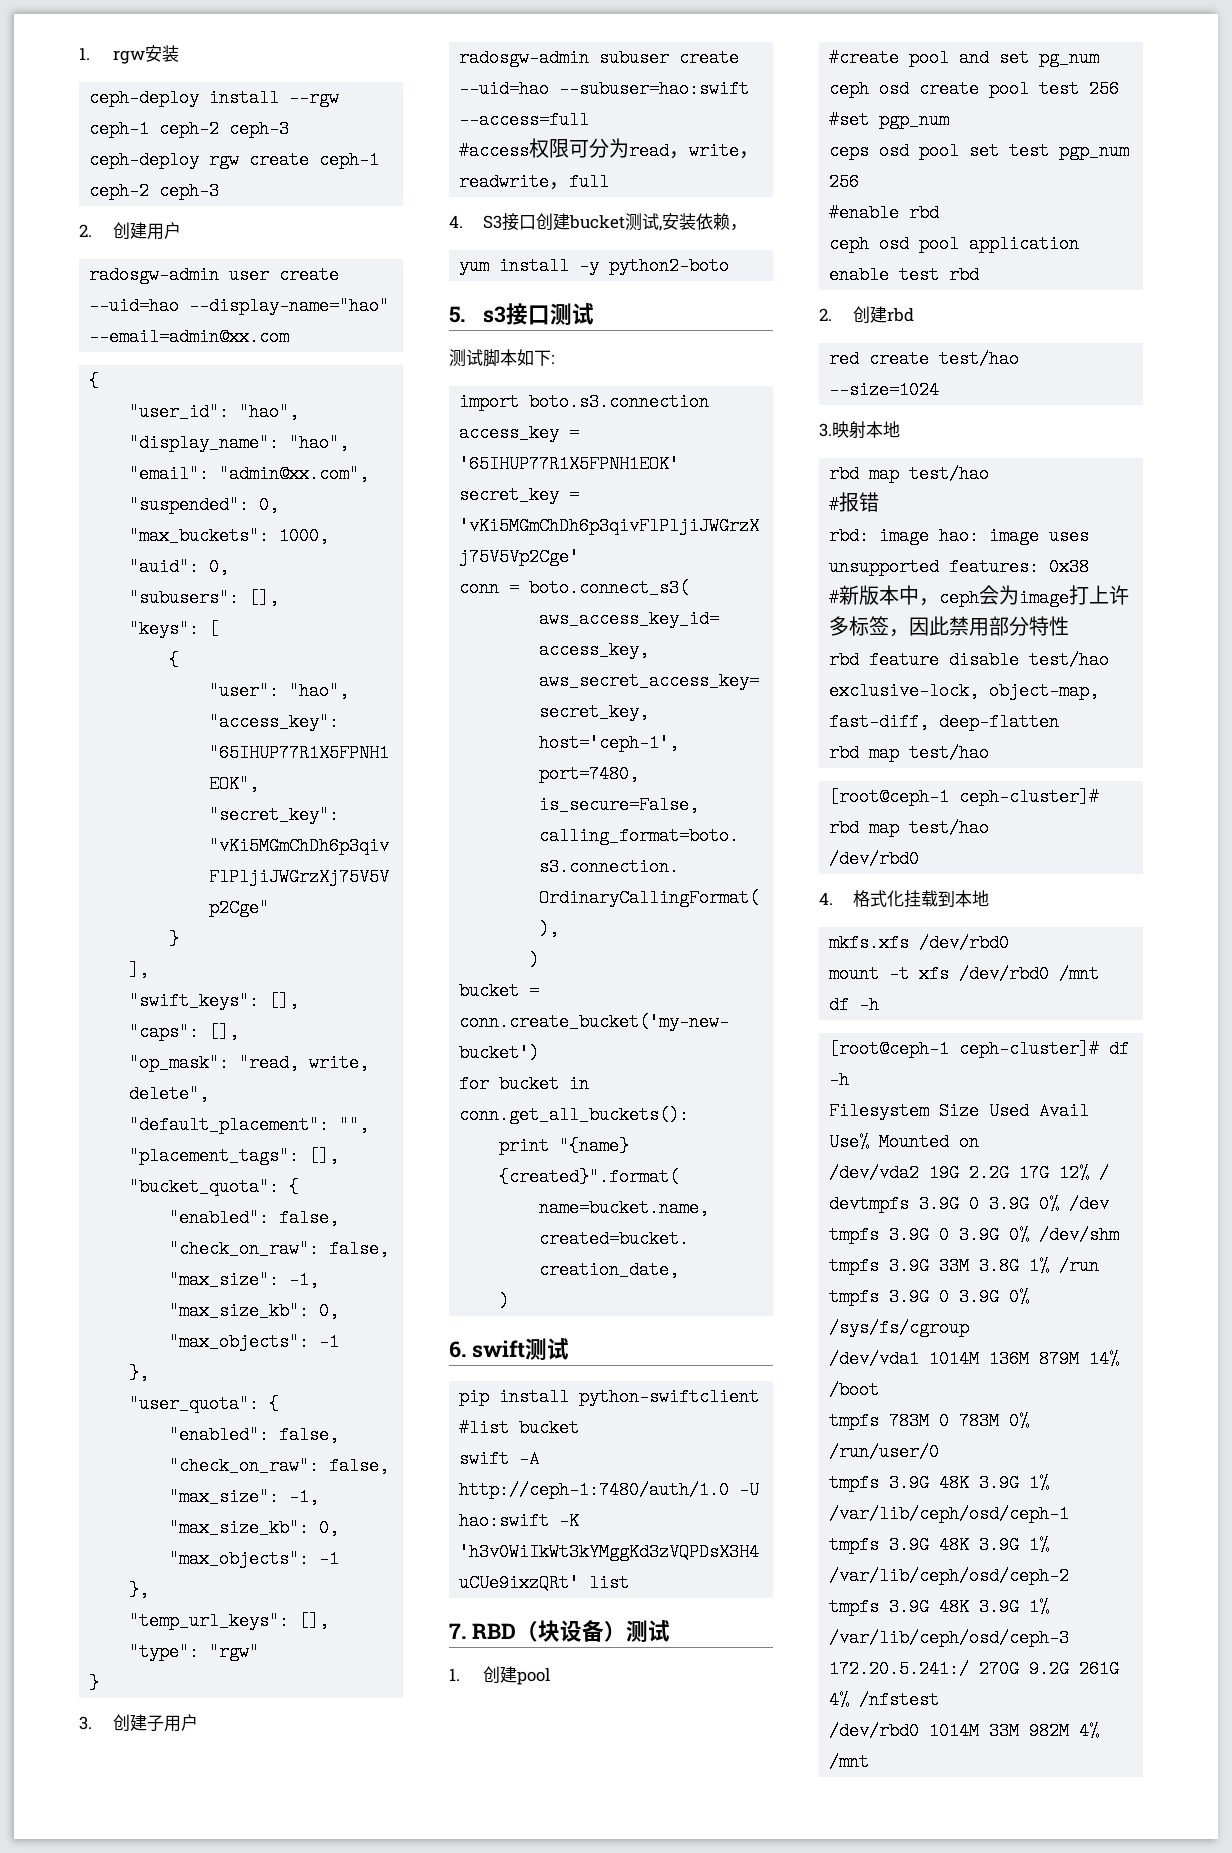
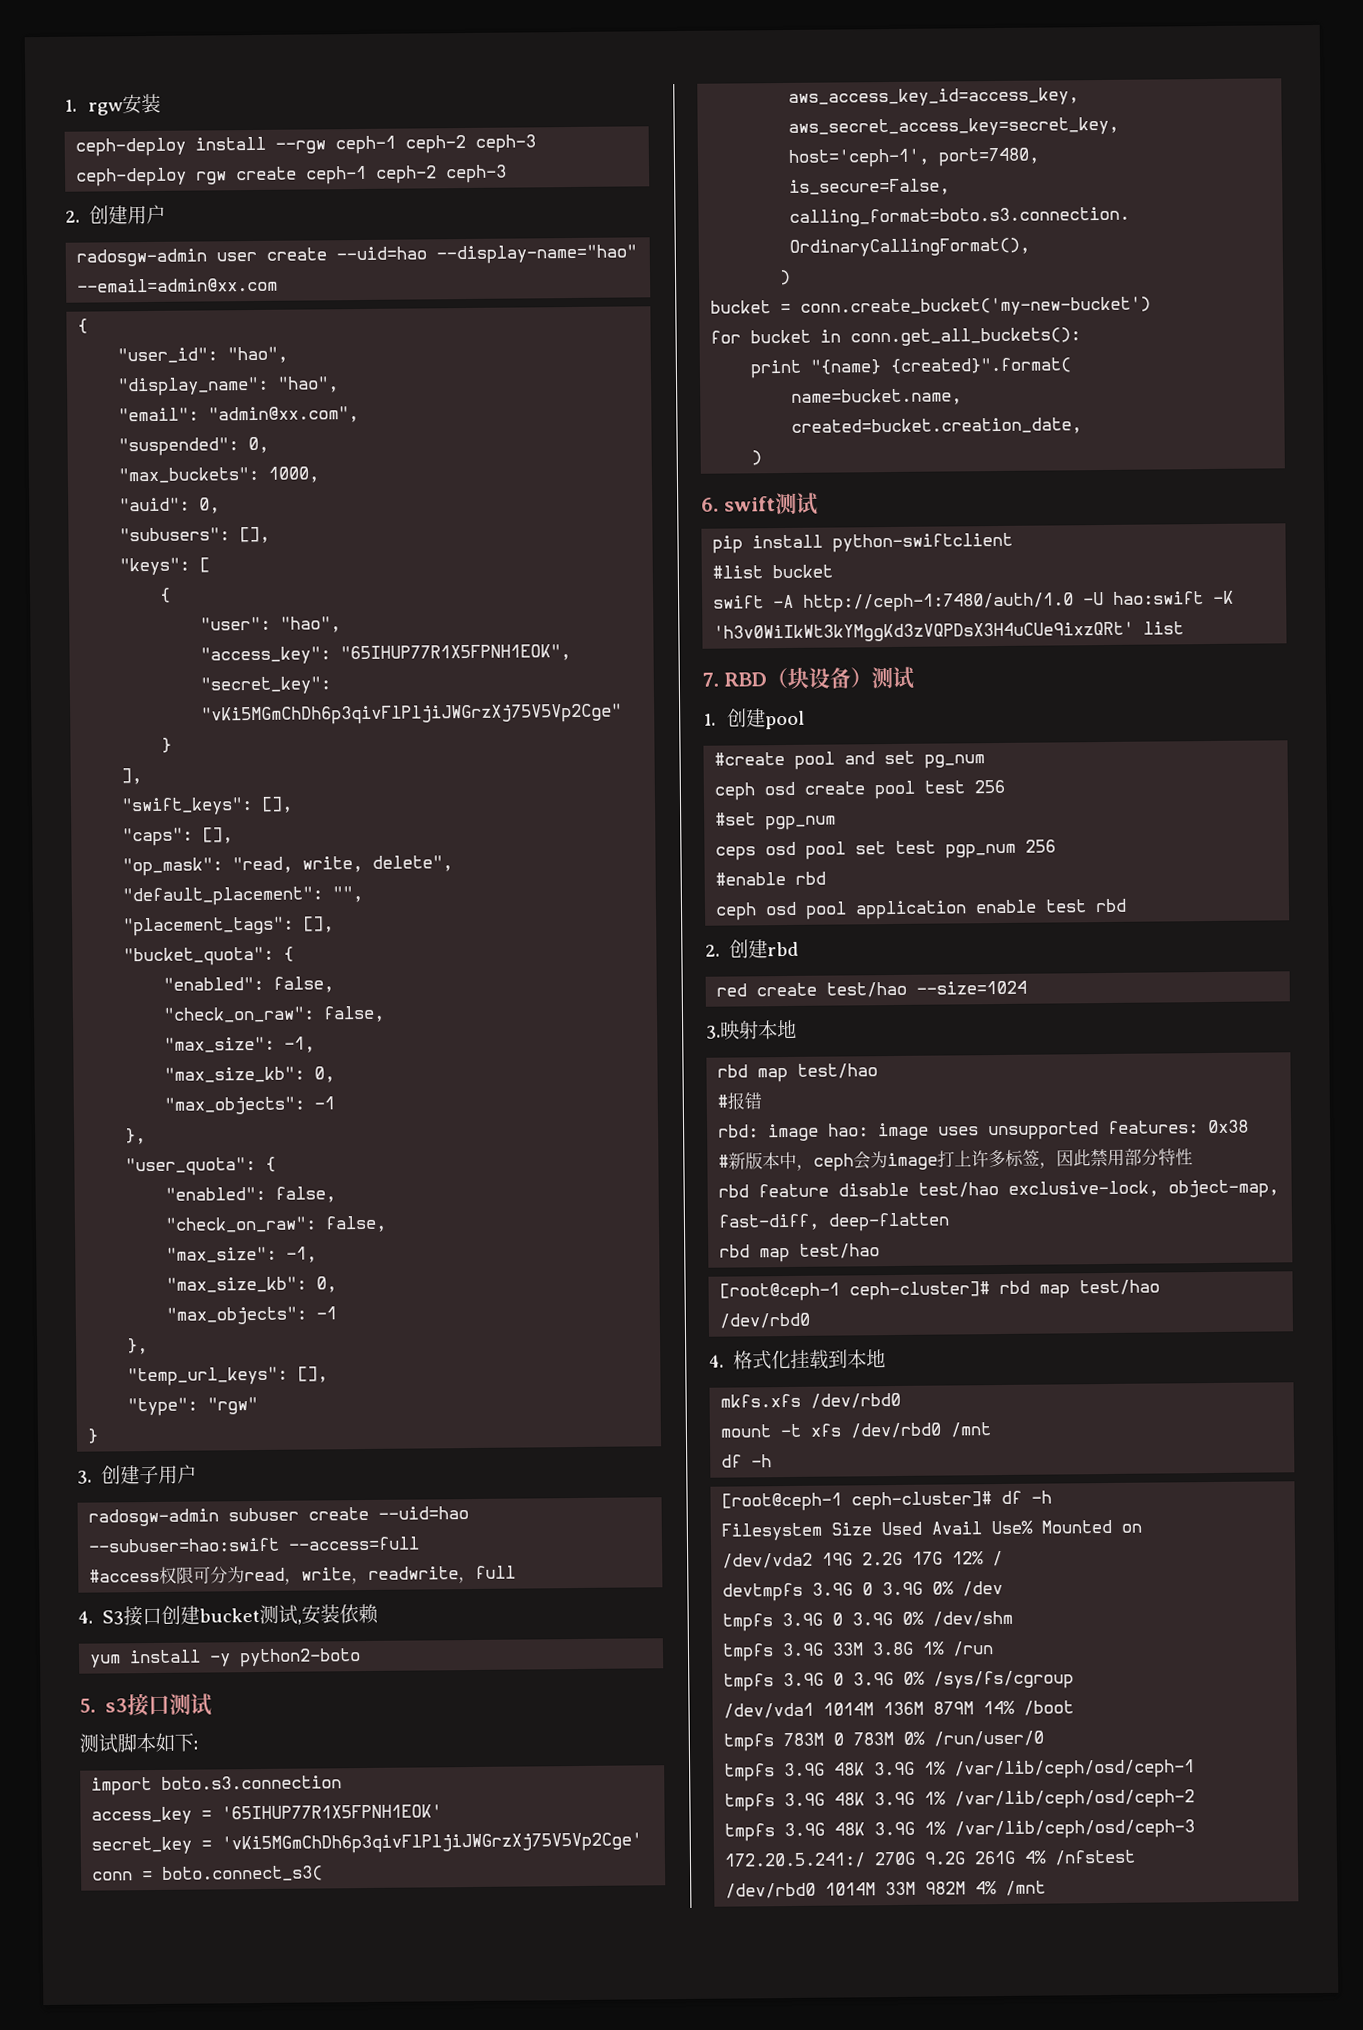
[729,224,747,231] ， -> (380, 1614) none

